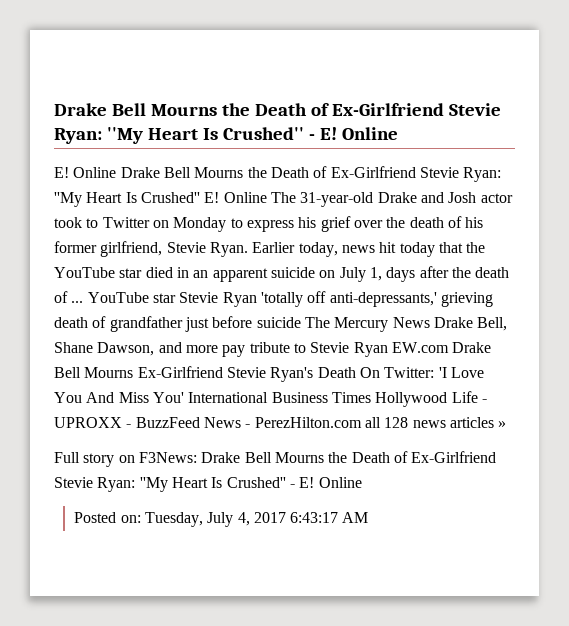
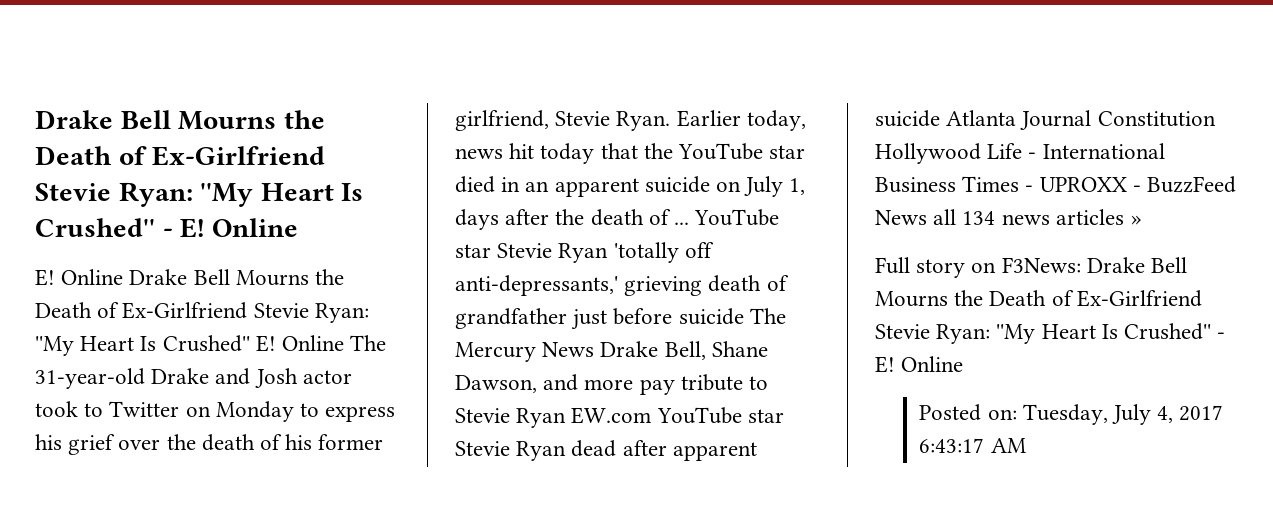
[452,342,492,353] [54,366,484,382] [54,392,184,403] Drake Bell Mourns Ex-Girlfriend Stevie Ryan's Death On Twitter: 'I Love You And Miss You' -> [656,407,784,424] [455,440,757,461] [875,110,1216,130] [875,143,1037,164] YouTube star Stevie Ryan dead after apparent suicide Atlanta Journal Constitution Hollywood Life -
[375,391,478,407] Hollywood Life -> (1020, 184) none
[245,417,409,428] - PerezHilton.com all 128 -> [933,209,996,225] all 134

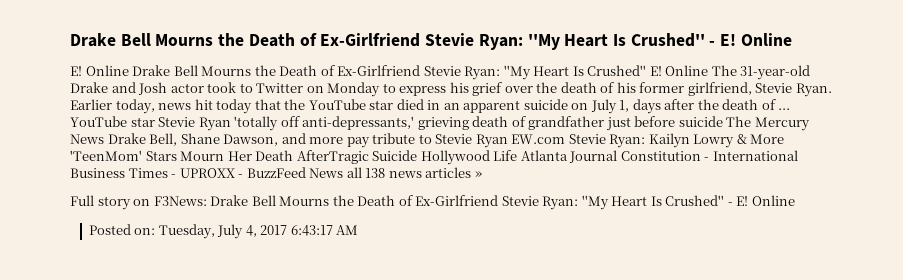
[656,407,784,424] [455,440,757,461] [875,110,940,127] YouTube star Stevie Ryan dead after apparent suicide -> [568,133,785,148] [70,150,518,165] Stevie Ryan: Kailyn Lowry & More 'TeenMom' Stars Mourn Her Death AfterTragic Suicide Hollywood Life
[875,143,1023,164] Hollywood Life -> (701, 156) none
[962,211,996,225] 134 -> [365,168,386,178] 138

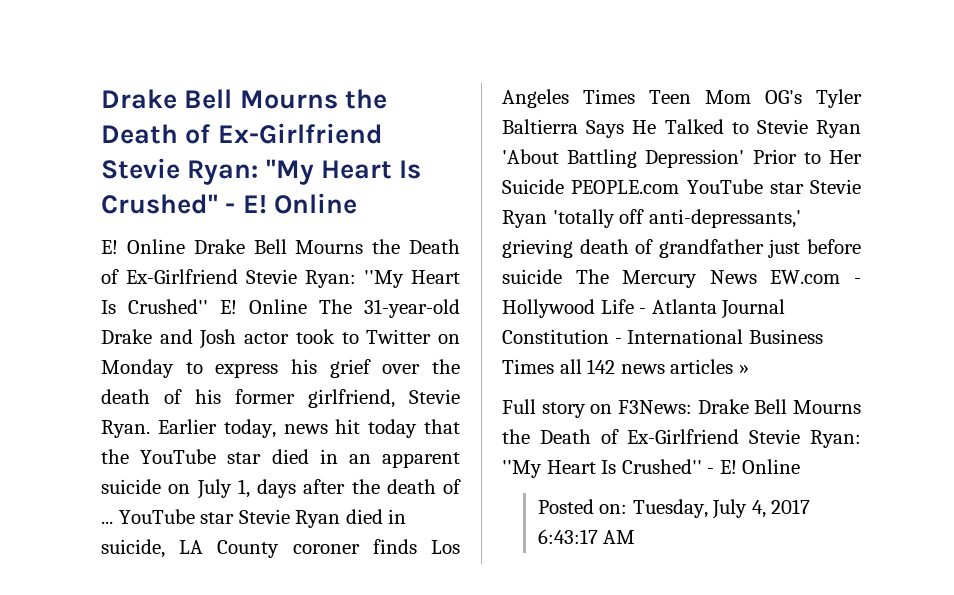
(231, 124) none -> [345,509,407,524] [101,539,460,558] [502,89,862,108] [502,119,861,138] [502,149,862,168] [502,179,861,194] [502,210,547,228] died in suicide, LA County coroner finds Los Angeles Times Teen Mom OG's Tyler Baltierra Says He Talked to Stevie Ryan 'About Battling Depression' Prior to Her Suicide PEOPLE.com YouTube star Stevie Ryan
[107,133,785,148] [70,150,418,164] Drake Bell, Shane Dawson, and more pay tribute to Stevie Ryan EW.com Stevie Ryan: Kailyn Lowry & More 'TeenMom' Stars Mourn Her Death AfterTragic Suicide -> [770,270,861,284] EW.com -
(518, 155) none -> [639,308,647,314] -
[171,167,386,178] - UPROXX - BuzzFeed News all 138 -> [559,359,616,374] all 142

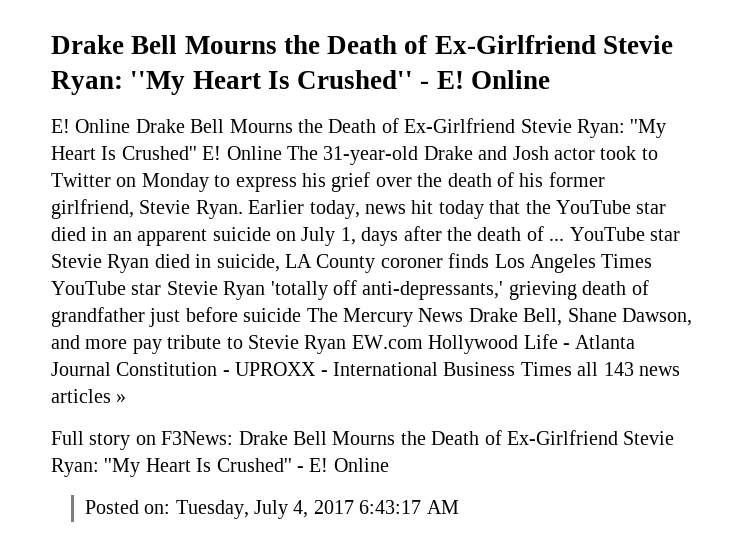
[649,89,862,108] [502,119,861,138] [502,149,862,168] [502,179,680,194] Teen Mom OG's Tyler Baltierra Says He Talked to Stevie Ryan 'About Battling Depression' Prior to Her Suicide PEOPLE.com -> (653, 261) none
[770,270,861,284] EW.com - -> [468,308,692,326] [51,335,423,354] Drake Bell, Shane Dawson, and more pay tribute to Stevie Ryan EW.com
(622, 341) none -> [235,362,328,376] UPROXX -
[587,359,616,374] 142 -> [603,362,634,376] 143

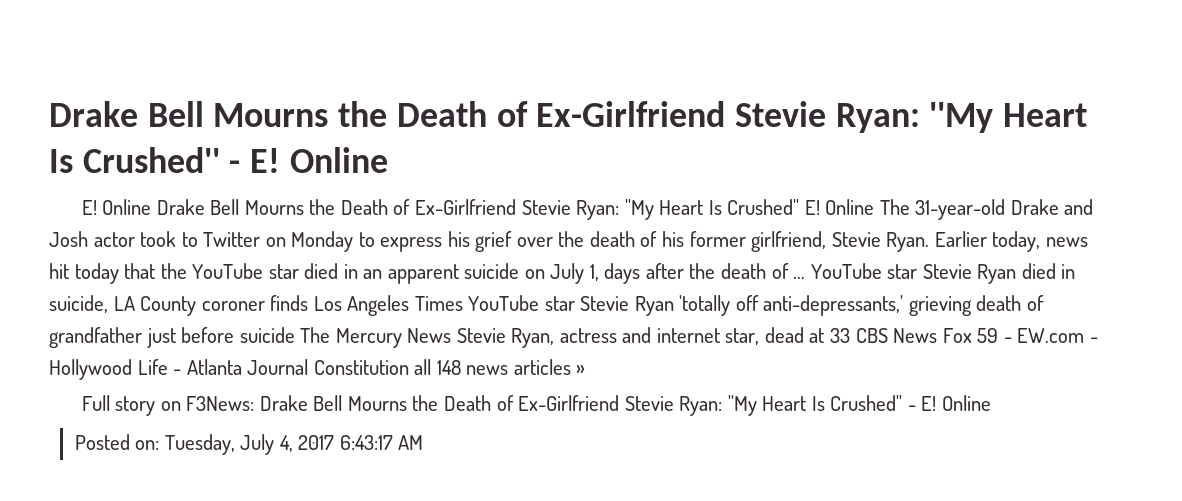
[468,308,692,326] [51,335,423,354] Drake Bell, Shane Dawson, and more pay tribute to Stevie Ryan EW.com -> [456,327,1098,348] Stevie Ryan, actress and internet star, dead at 33 CBS News Fox 59 - EW.com -
[222,362,634,376] - UPROXX - International Business Times all 143 -> [414,359,461,375] all 148

